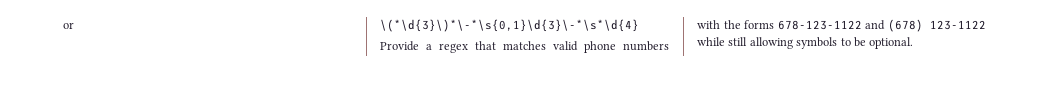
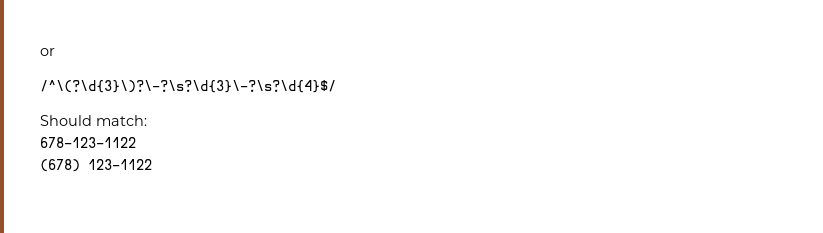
[380,19,639,32] [380,41,669,53] [697,20,775,29] \(*\d{3}\)*\-*\s{0,1}\d{3}\-*\s*\d{4} // Provide a regex that matches valid phone numbers with the forms -> [40,80,336,93] [40,115,147,126] /^\(?\d{3}\)?\-?\s?\d{3}\-?\s?\d{4}$/ // Should match: //
[865,20,886,30] and -> (136, 142) //
[697,37,914,49] while still allowing symbols to be optional. -> (152, 164) none

